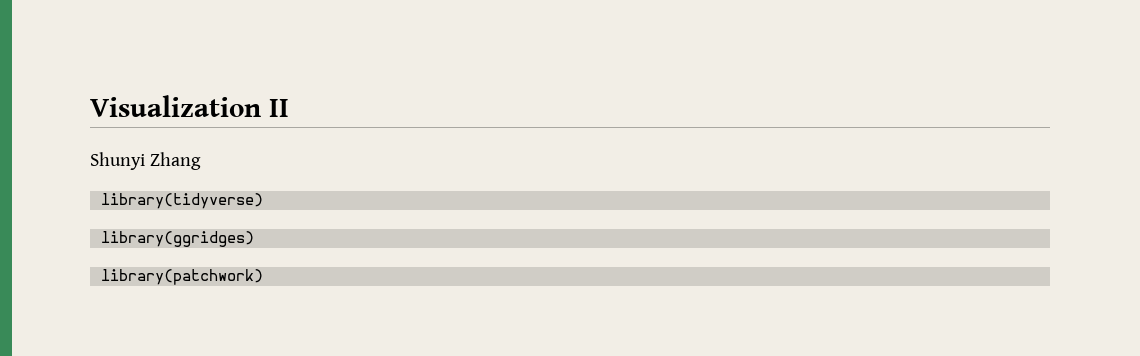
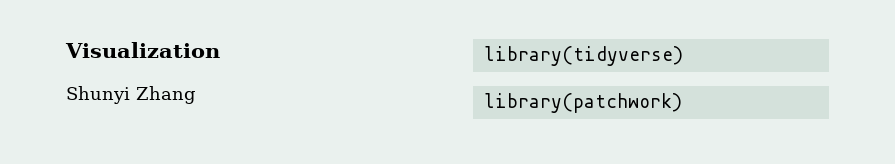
[269,99,289,117] II -> (220, 50) none
[101,231,255,247] // library(ggridges) -> (683, 56) none

